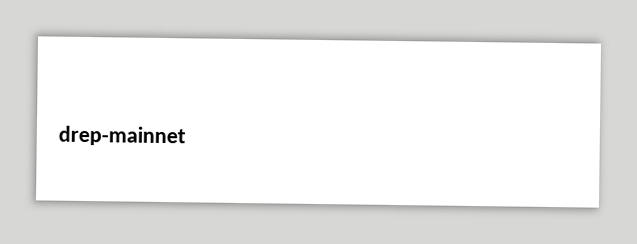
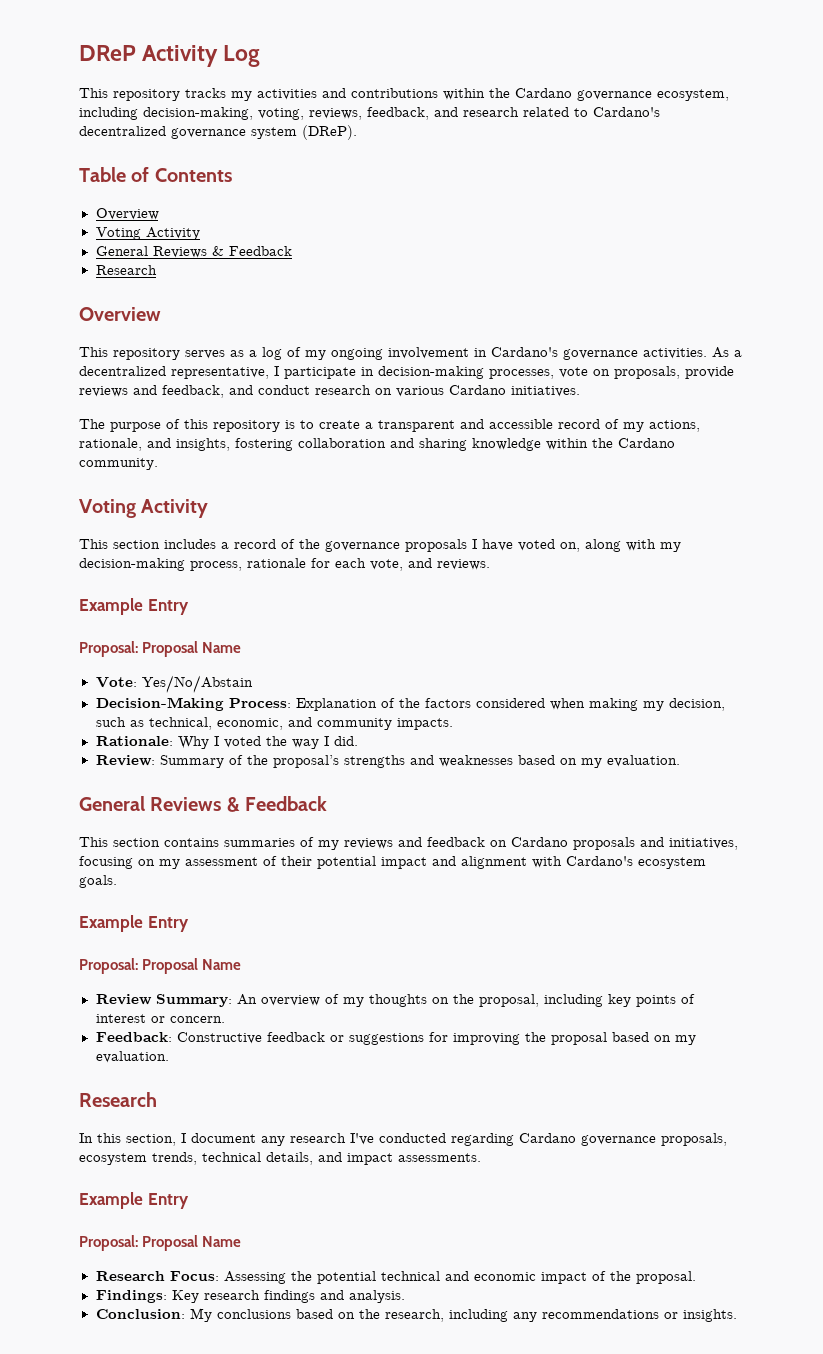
[58,125,186,147] drep-mainnet -> [79,45,261,67] [79,88,729,101] [79,107,660,120] [79,125,357,140] [79,167,232,182] [95,208,159,220] [95,227,200,240] [95,246,292,258] [95,265,157,275] [79,307,161,321] [79,347,742,360] [79,366,734,379] [79,385,580,398] [79,419,700,432] [79,438,675,451] [79,458,158,470] [79,499,209,518] [79,539,681,552] [79,558,490,571] [79,598,189,615] [79,641,242,657] [95,675,253,693] [95,697,725,711] [95,717,453,730] [95,736,358,749] [95,755,680,768] [79,796,328,812] [79,837,738,850] [79,856,706,869] [79,875,117,888] [79,915,189,932] [79,958,242,974] [95,994,695,1007] [95,1014,225,1023] [95,1032,696,1045] [95,1051,169,1063] [79,1092,157,1107] [79,1133,727,1146] [79,1152,481,1165] [79,1192,189,1209] [79,1235,242,1251] [95,1271,696,1284] [95,1290,405,1303] [95,1308,737,1322] DReP Activity Log // This repository tracks my activities and contributions within the Cardano governance ecosystem, including decision-making, voting, reviews, feedback, and research related to Cardano's decentralized governance system (DReP). // Table of Contents // Overview // Voting Activity // General Reviews & Feedback // Research // Overview // This repository serves as a log of my ongoing involvement in Cardano's governance activities. As a decentralized representative, I participate in decision-making processes, vote on proposals, provide reviews and feedback, and conduct research on various Cardano initiatives. // The purpose of this repository is to create a transparent and accessible record of my actions, rationale, and insights, fostering collaboration and sharing knowledge within the Cardano community. // Voting Activity // This section includes a record of the governance proposals I have voted on, along with my decision-making process, rationale for each vote, and reviews. // Example Entry // Proposal: Proposal Name // Vote: Yes/No/Abstain // Decision-Making Process: Explanation of the factors considered when making my decision, such as technical, economic, and community impacts. // Rationale: Why I voted the way I did. // Review: Summary of the proposal’s strengths and weaknesses based on my evaluation. // General Reviews & Feedback // This section contains summaries of my reviews and feedback on Cardano proposals and initiatives, focusing on my assessment of their potential impact and alignment with Cardano's ecosystem goals. // Example Entry // Proposal: Proposal Name // Review Summary: An overview of my thoughts on the proposal, including key points of interest or concern. // Feedback: Constructive feedback or suggestions for improving the proposal based on my evaluation. // Research // In this section, I document any research I've conducted regarding Cardano governance proposals, ecosystem trends, technical details, and impact assessments. // Example Entry // Proposal: Proposal Name // Research Focus: Assessing the potential technical and economic impact of the proposal. // Findings: Key research findings and analysis. // Conclusion: My conclusions based on the research, including any recommendations or insights.

